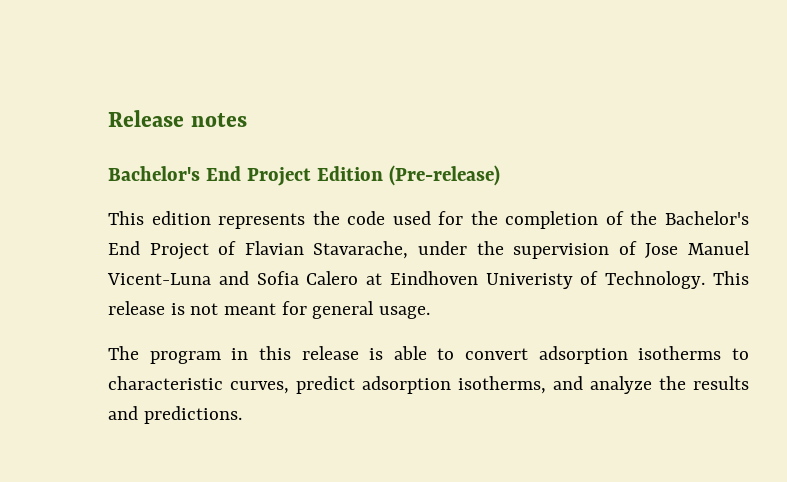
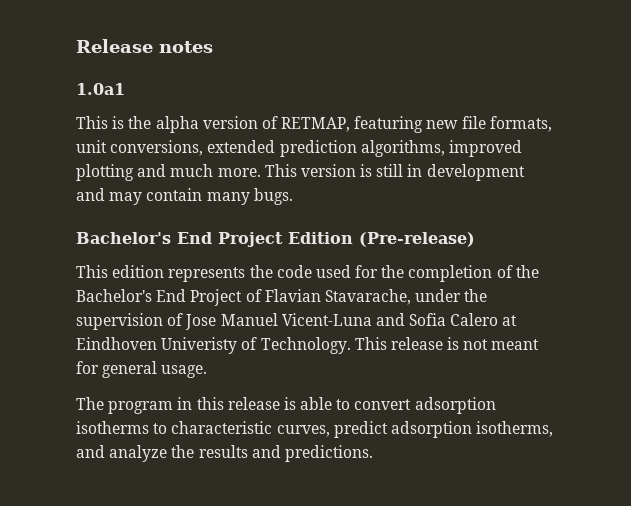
(247, 120) none -> [76,83,125,95] [76,116,552,133] [76,140,522,157] [76,164,525,181] [76,188,293,205] // 1.0a1 // This is the alpha version of RETMAP, featuring new file formats, unit conversions, extended prediction algorithms, improved plotting and much more. This version is still in development and may contain many bugs.

